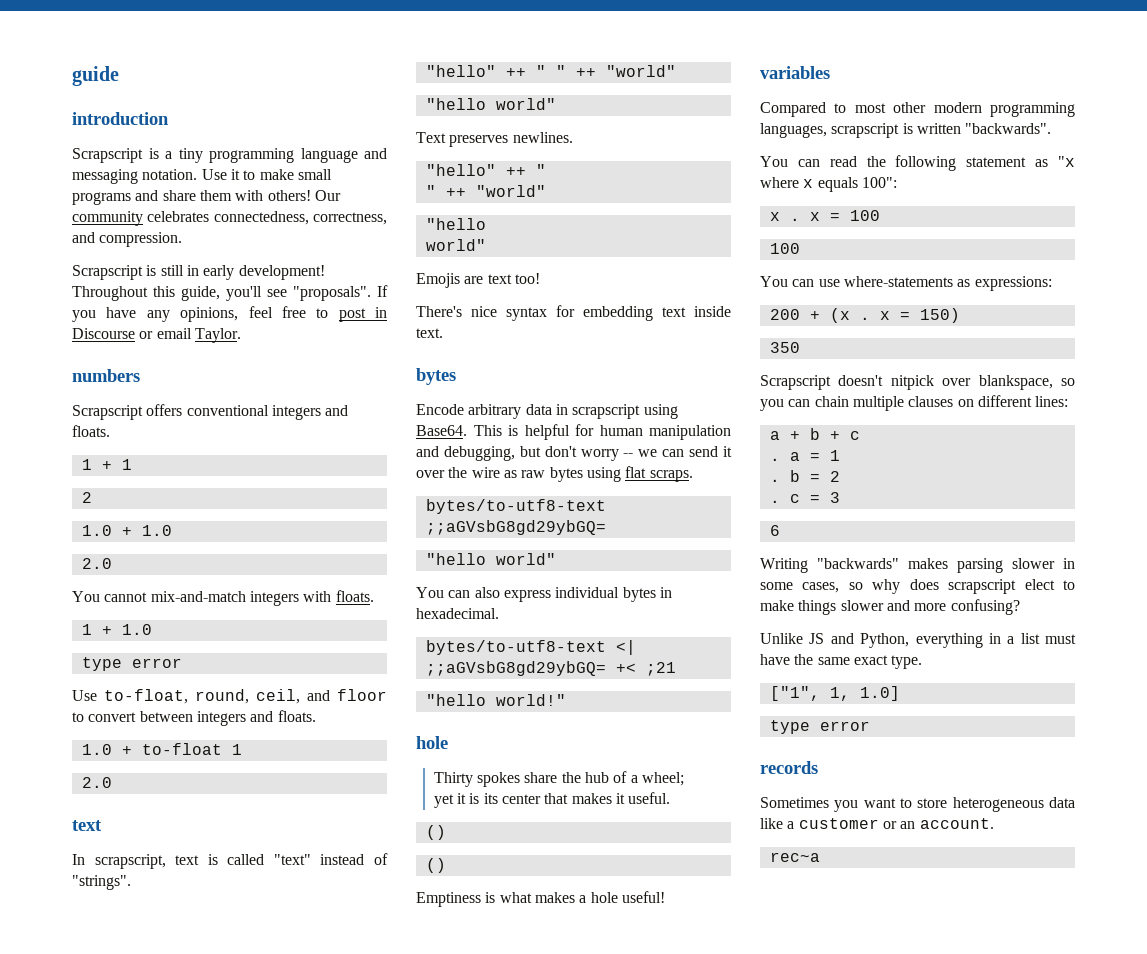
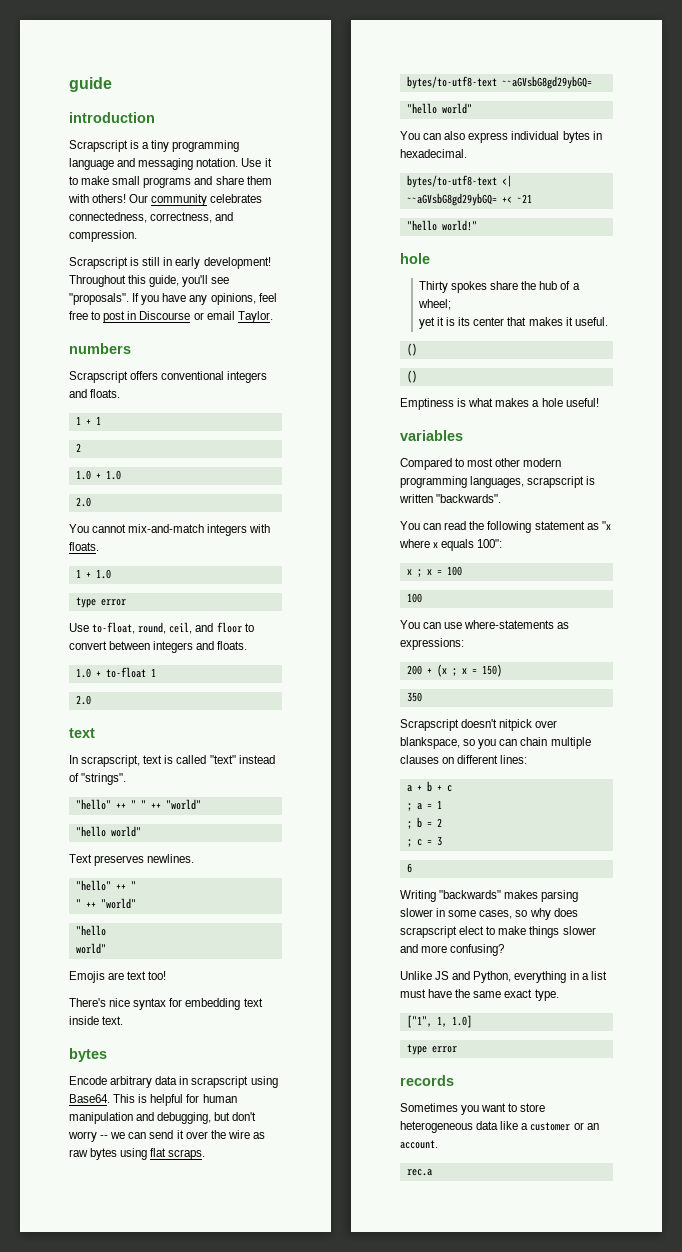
[425,520,606,535] ;;aGVsbG8gd29ybGQ= -> [501,76,592,89] ~~aGVsbG8gd29ybGQ=
[425,661,676,676] ;;aGVsbG8gd29ybGQ= +< ;21 -> [406,193,532,206] ~~aGVsbG8gd29ybGQ= +< ~21
[789,218,800,221] . -> [416,569,422,577] ;
[859,317,870,320] . -> [451,668,457,676] ;
[769,458,780,461] . -> [406,803,412,811] ;
[769,479,780,482] . -> [406,821,412,829] ;
[769,500,780,503] . -> [406,839,412,847] ;
[769,852,820,862] rec~a -> [406,1169,432,1176] rec.a

